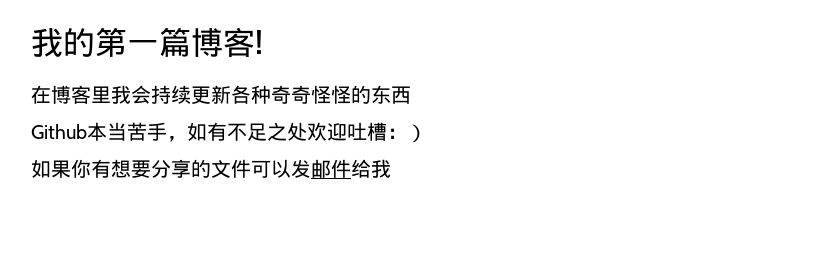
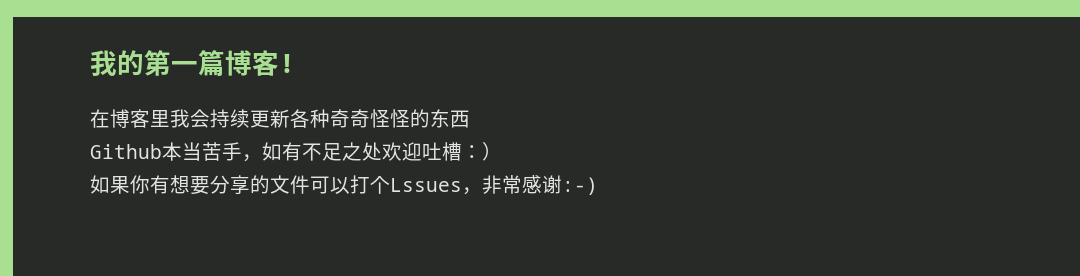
[291,159,391,178] 发邮件给我 -> [350,175,598,195] 打个Lssues，非常感谢:-)

